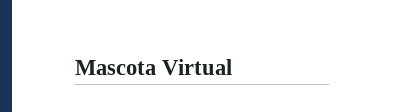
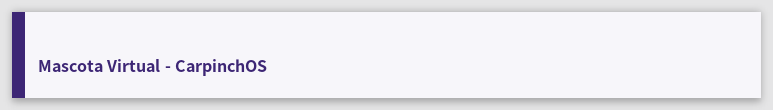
(233, 67) none -> [164,59,267,76] - CarpinchOS

